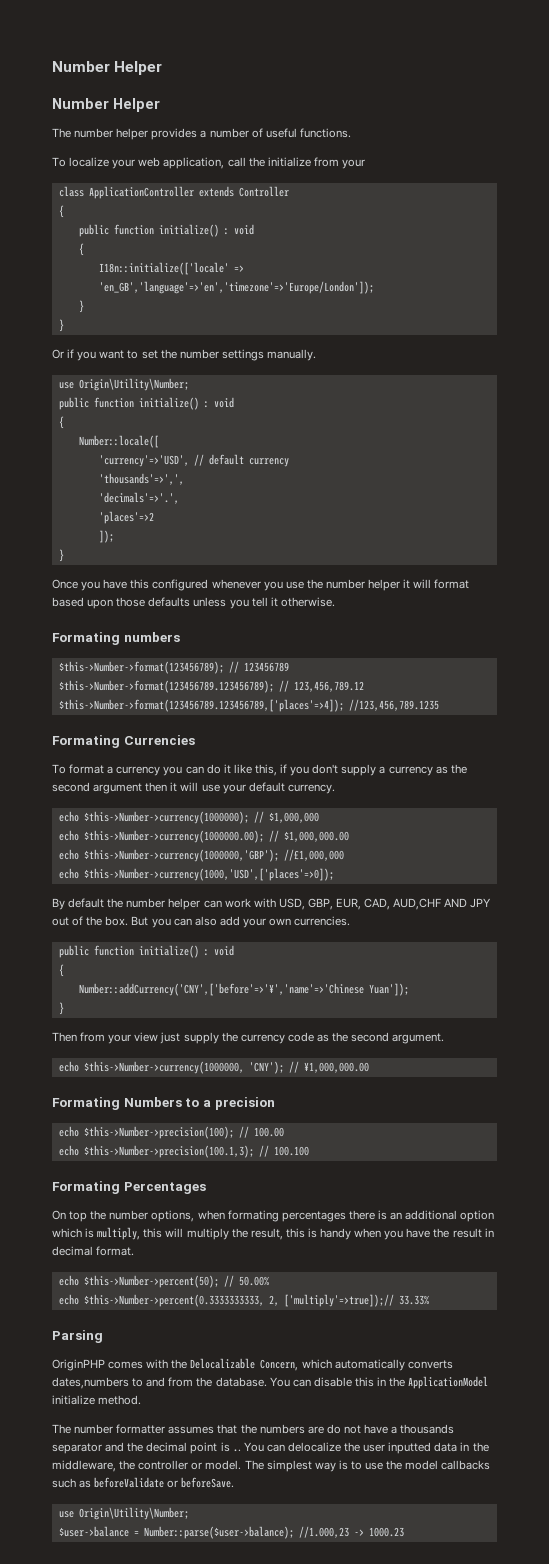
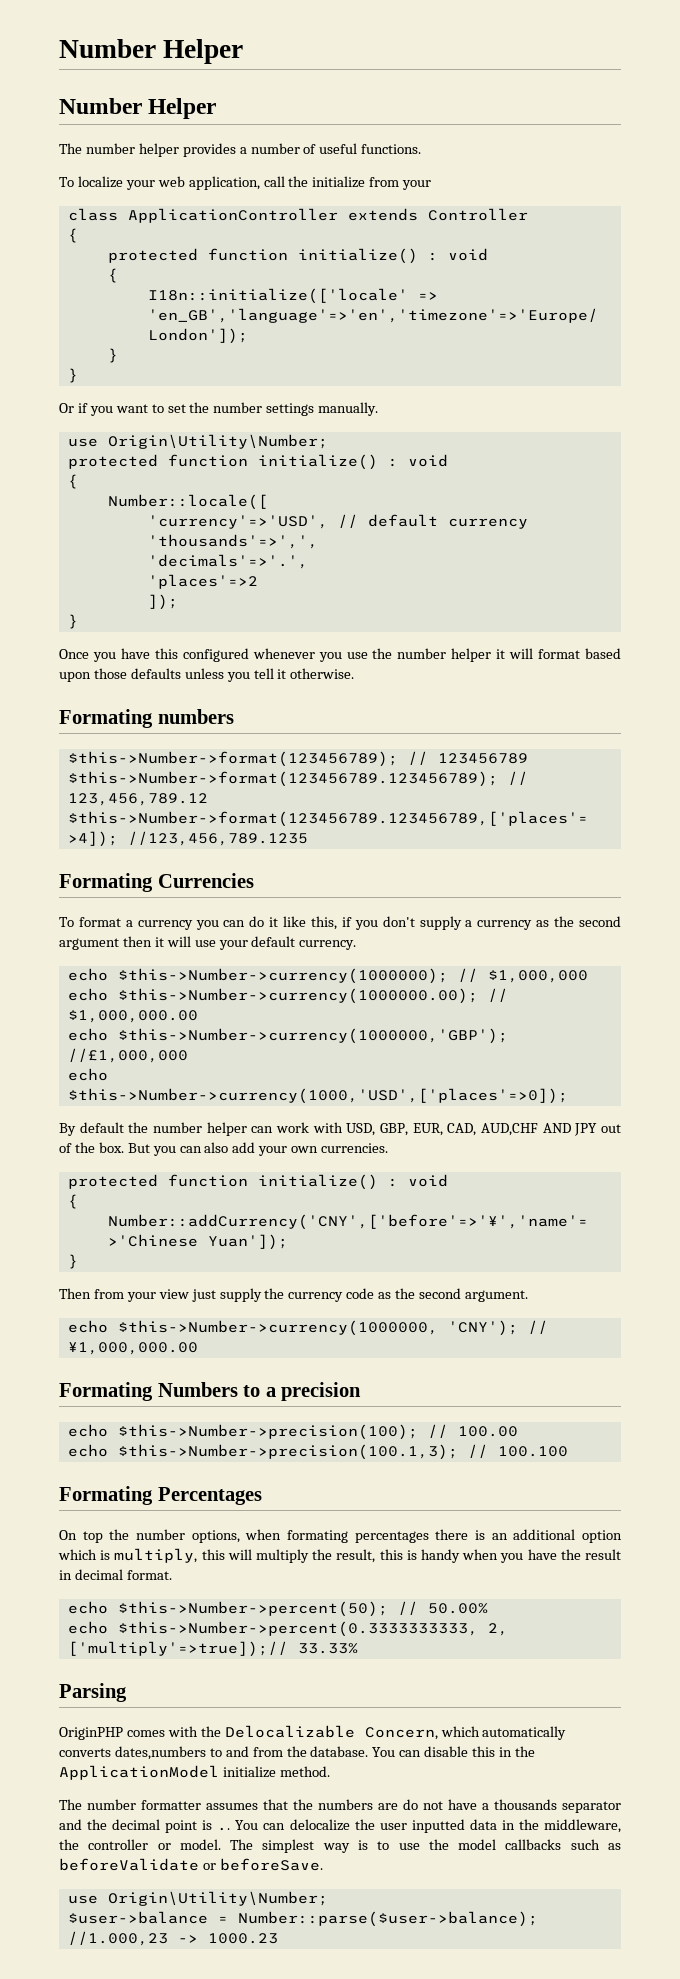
[78,224,109,237] public -> [107,248,198,263] protected
[58,397,89,410] public -> [67,454,158,469] protected
[58,945,89,958] public -> [67,1174,158,1189] protected

